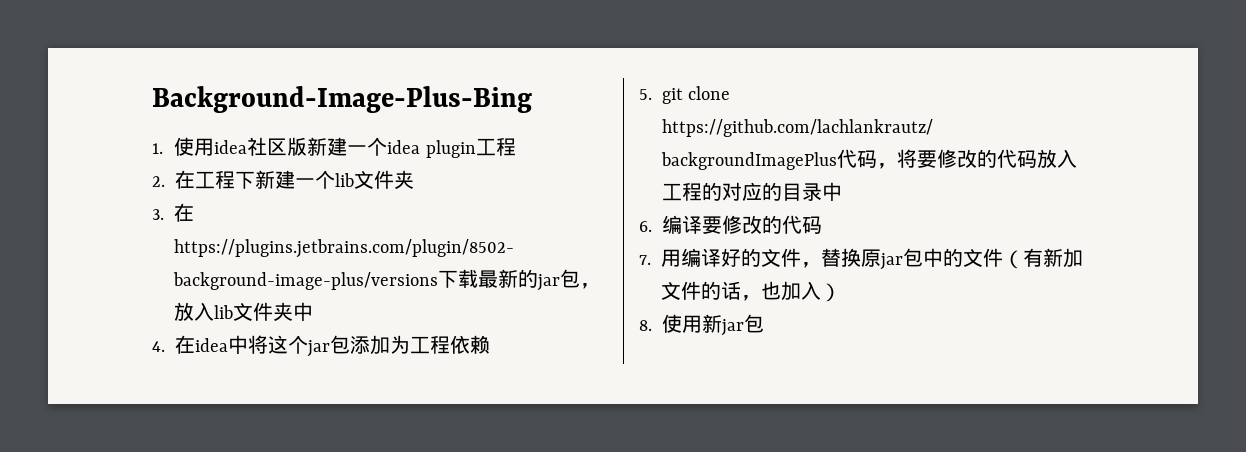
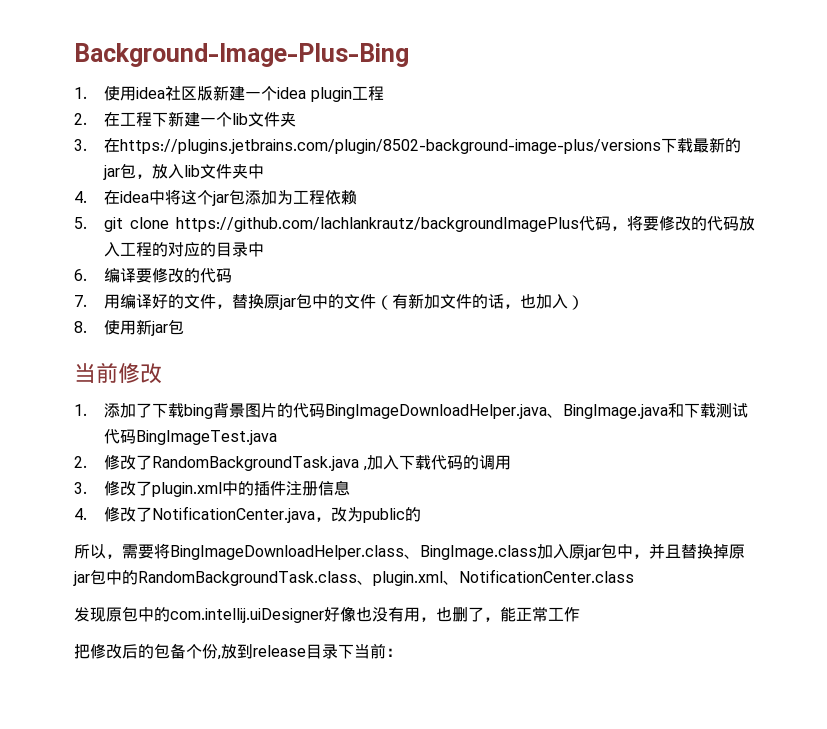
(764, 323) none -> [74,362,162,384] [74,403,749,419] [104,429,278,445] [74,454,511,471] [74,480,351,497] [74,506,422,523] [74,543,745,560] [73,569,634,586] [74,606,580,623] [74,643,402,660] // 当前修改 // 1.添加了下载bing背景图片的代码BingImageDownloadHelper.java、BingImage.java和下载测试代码BingImageTest.java // 2.修改了RandomBackgroundTask.java ,加入下载代码的调用 // 3.修改了plugin.xml中的插件注册信息 // 4.修改了NotificationCenter.java，改为public的 // 所以，需要将BingImageDownloadHelper.class、BingImage.class加入原jar包中，并且替换掉原jar包中的RandomBackgroundTask.class、plugin.xml、NotificationCenter.class // 发现原包中的com.intellij.uiDesigner好像也没有用，也删了，能正常工作 // 把修改后的包备个份,放到release目录下当前：

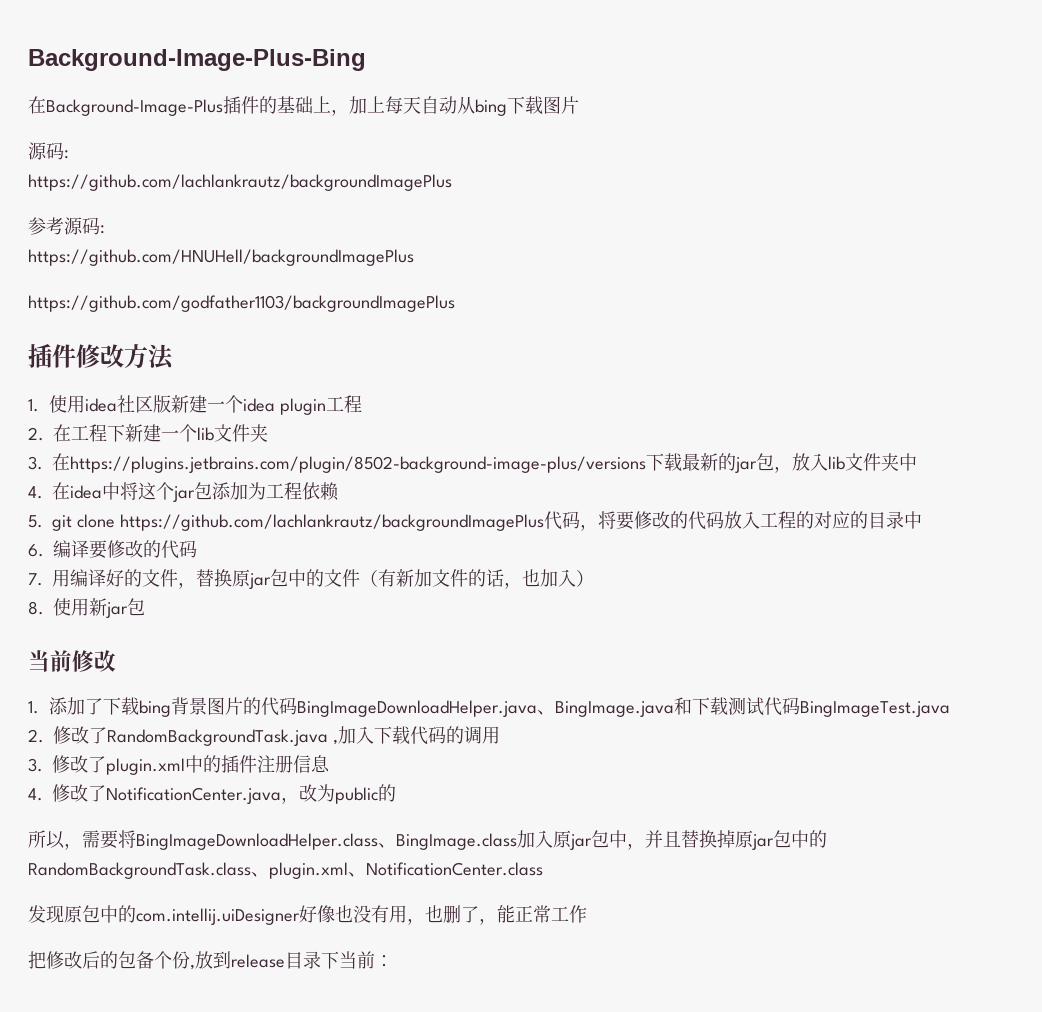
(409, 55) none -> [28,96,579,116] [28,142,69,160] [28,174,452,191] [28,217,105,235] [28,249,414,266] [28,295,455,312] [28,344,174,370] // 在Background-Image-Plus插件的基础上，加上每天自动从bing下载图片 // 源码: // https://github.com/lachlankrautz/backgroundImagePlus // 参考源码: // https://github.com/HNUHell/backgroundImagePlus // https://github.com/godfather1103/backgroundImagePlus // 插件修改方法

